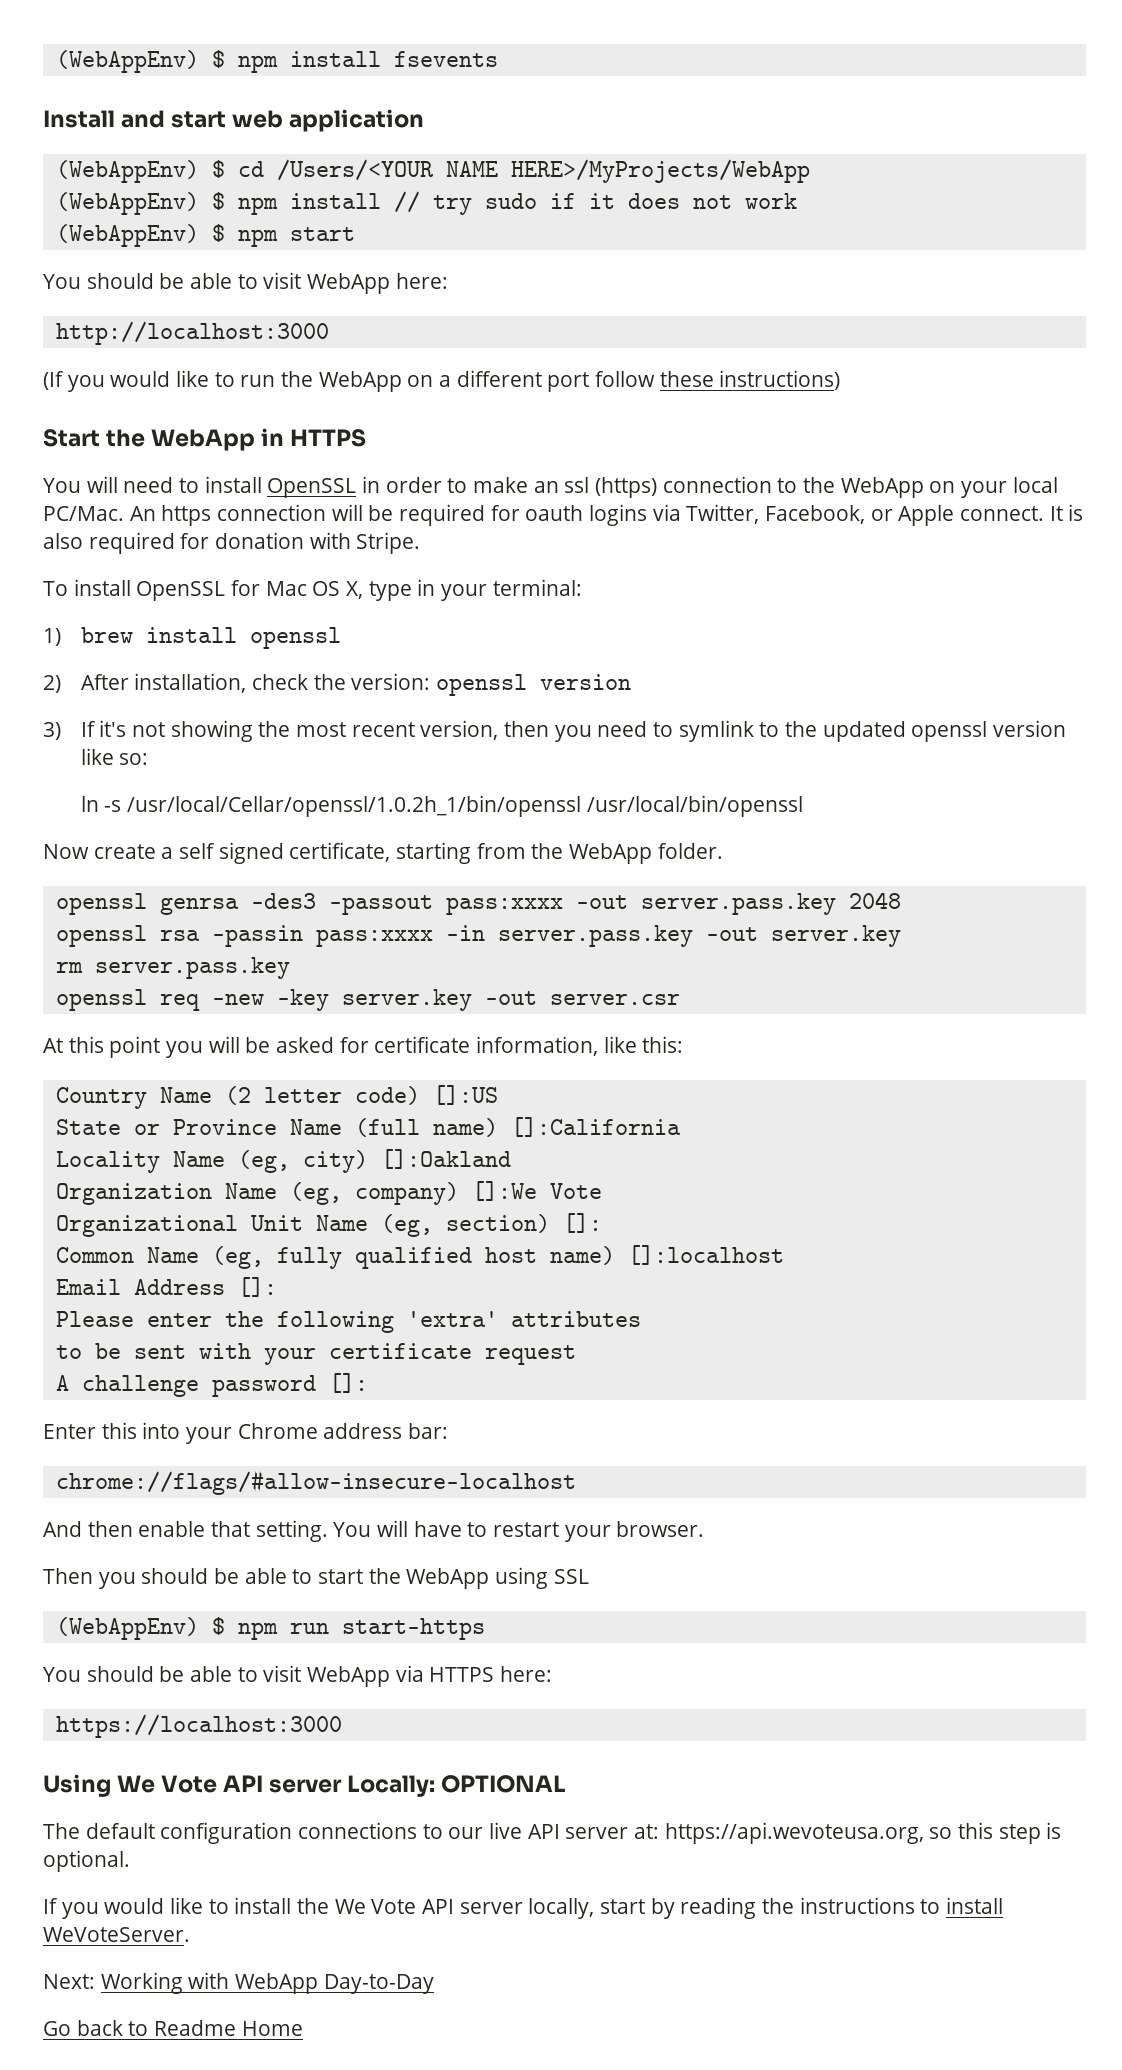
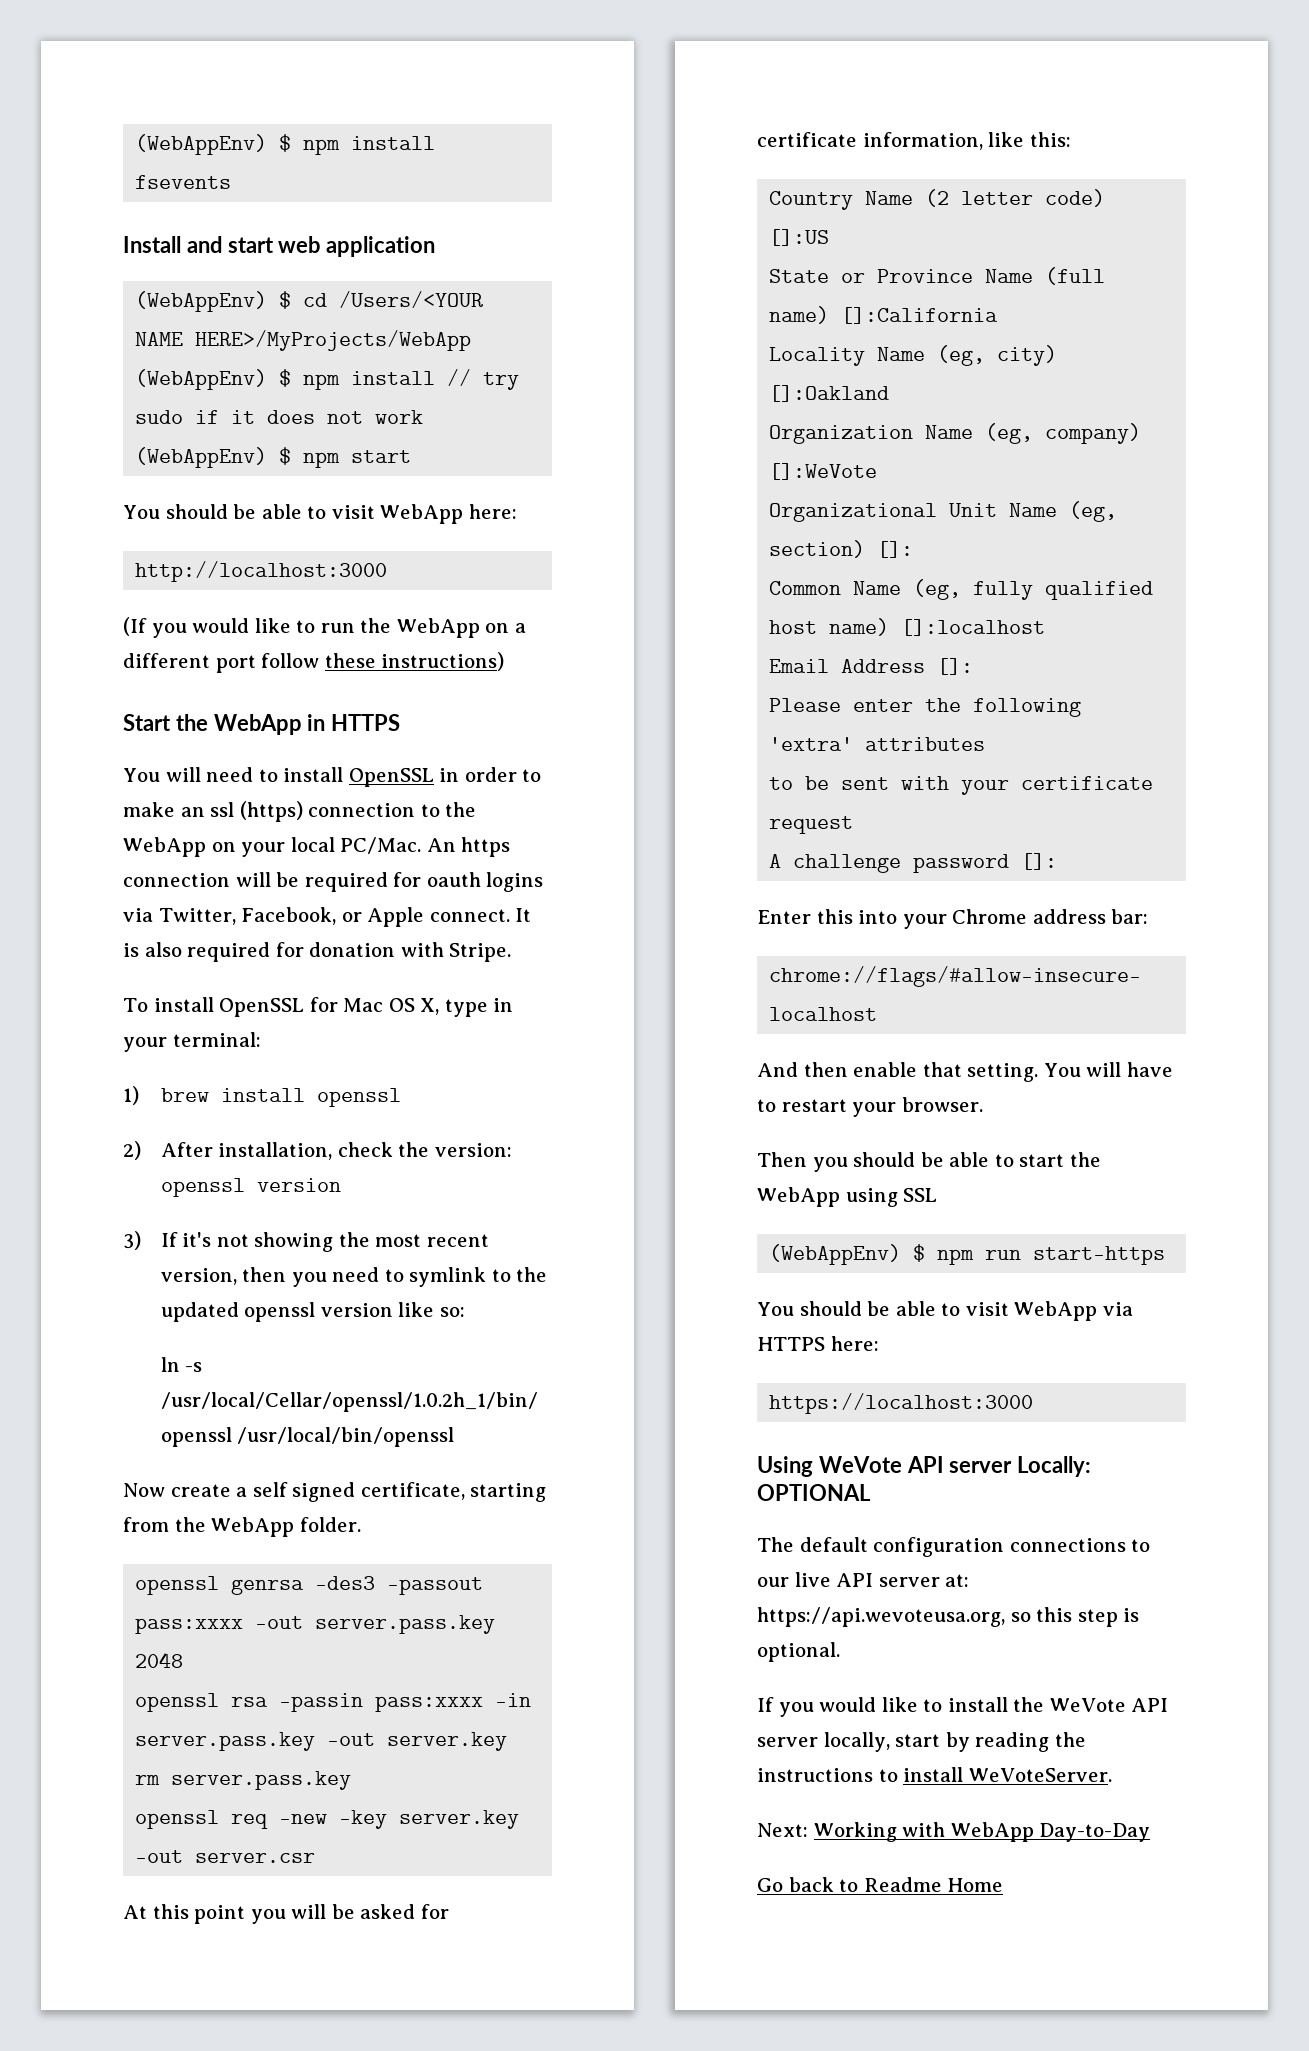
[471,1181,602,1201] []:We Vote -> [769,463,878,480] []:WeVote
[117,1775,218,1793] We Vote -> [818,1456,902,1473] WeVote
[334,1899,417,1914] We Vote -> [1049,1698,1126,1712] WeVote

